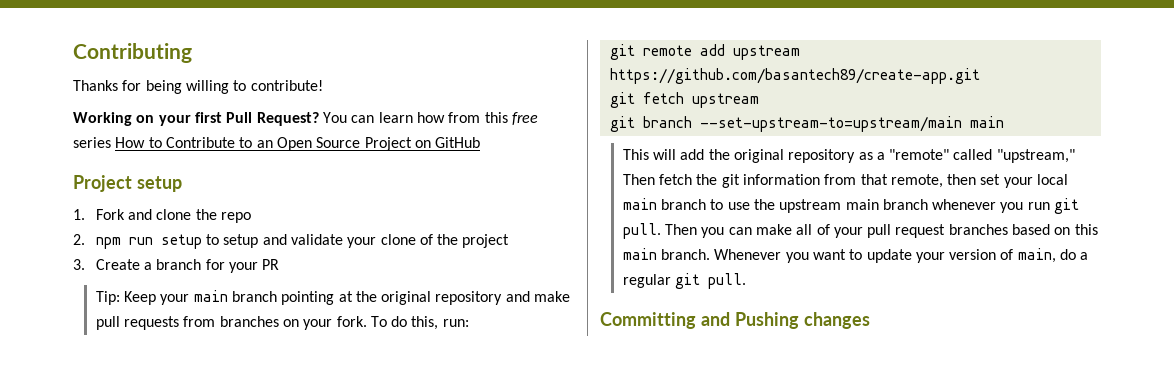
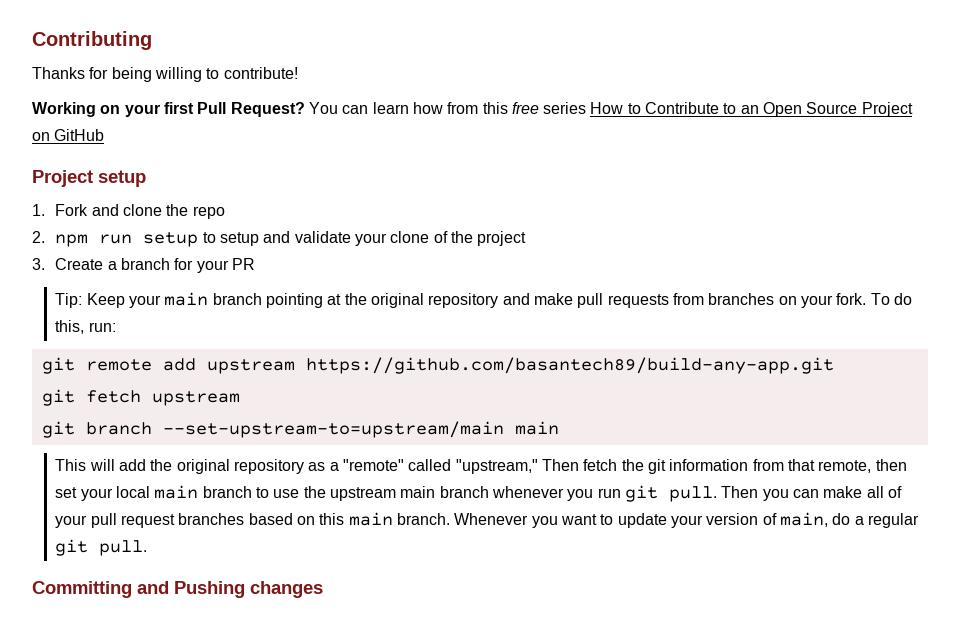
[609,68,980,84] https://github.com/basantech89/create-app.git -> [305,357,834,374] https://github.com/basantech89/build-any-app.git

